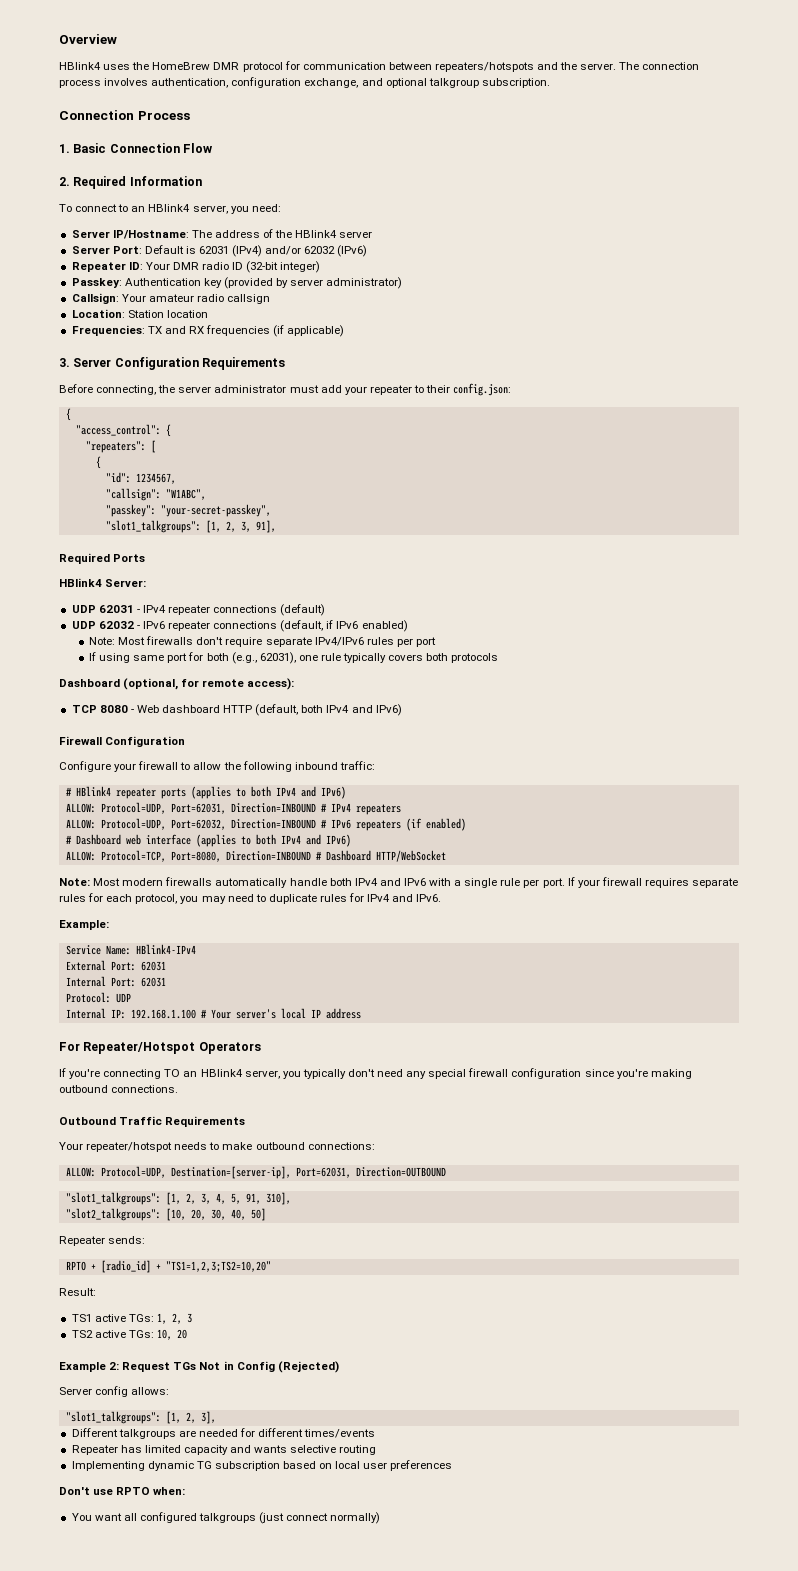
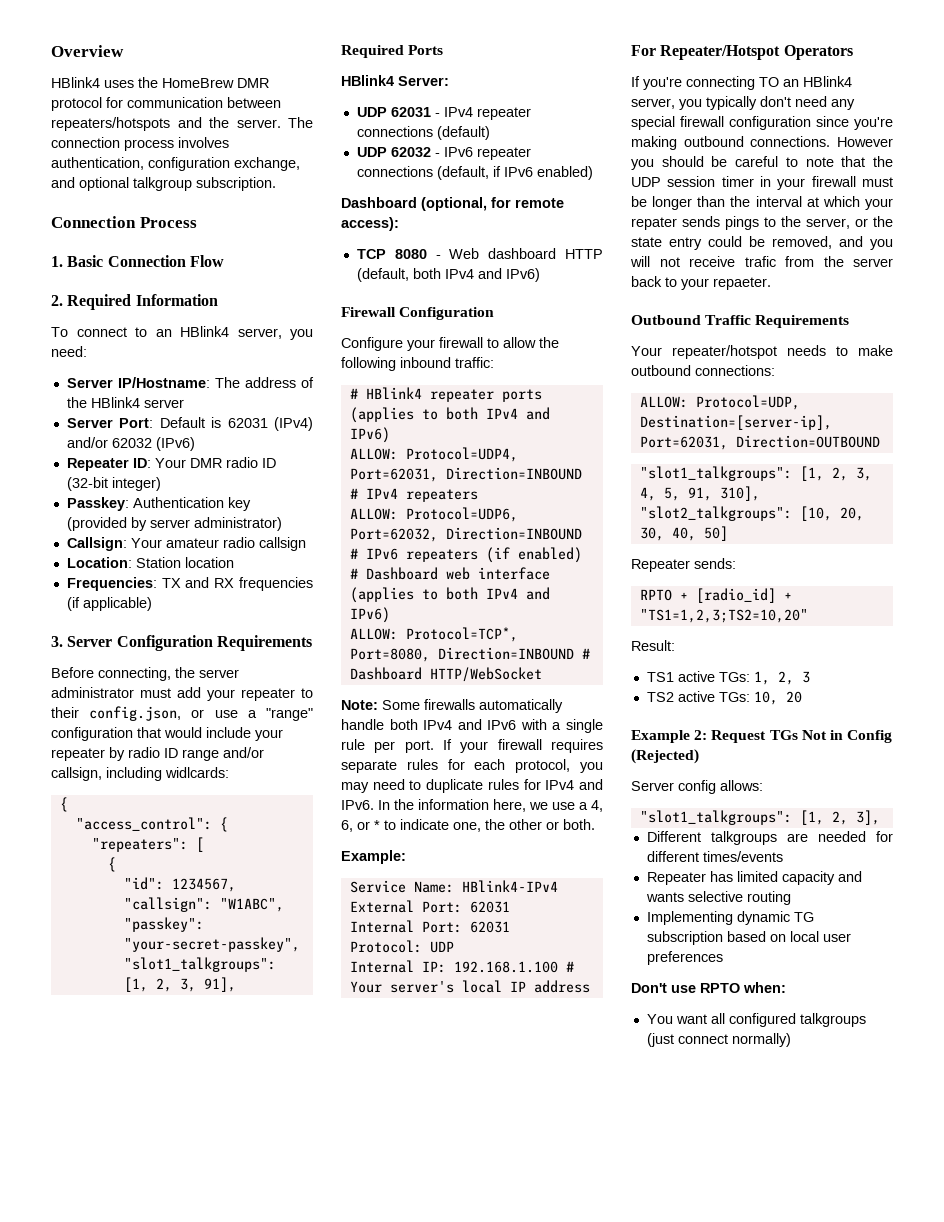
[453,383,512,396] config.json: -> [89,706,313,721] [51,727,283,741] [51,747,264,761] [51,767,229,781] config.json, or use a "range" configuration that would include your repeater by radio ID range and/or callsign, including widlcards:
[89,636,436,647] [89,652,499,664] // Note: Most firewalls don't require separate IPv4/IPv6 rules per port // If using same port for both (e.g., 62031), one rule typically covers both protocols -> (593, 173) none
[100,802,166,814] Protocol=UDP, -> [405,447,518,462] Protocol=UDP4,
[100,818,166,830] Protocol=UDP, -> [405,507,518,522] Protocol=UDP6,
[100,850,166,862] Protocol=TCP, -> [405,627,518,642] Protocol=TCP*,
[93,878,164,886] Most modern -> [382,700,420,710] Some
(442, 898) none -> [378,799,603,812] [341,819,595,832] In the information here, we use a 4, 6, or * to indicate one, the other or both.
(179, 1089) none -> [837,137,893,147] [631,156,893,170] [631,176,893,190] [631,196,893,210] [631,216,893,230] [631,236,893,250] [630,256,893,267] [631,276,771,290] However you should be careful to note that the UDP session timer in your firewall must be longer than the interval at which your repater sends pings to the server, or the state entry could be removed, and you will not receive trafic from the server back to your repaeter.

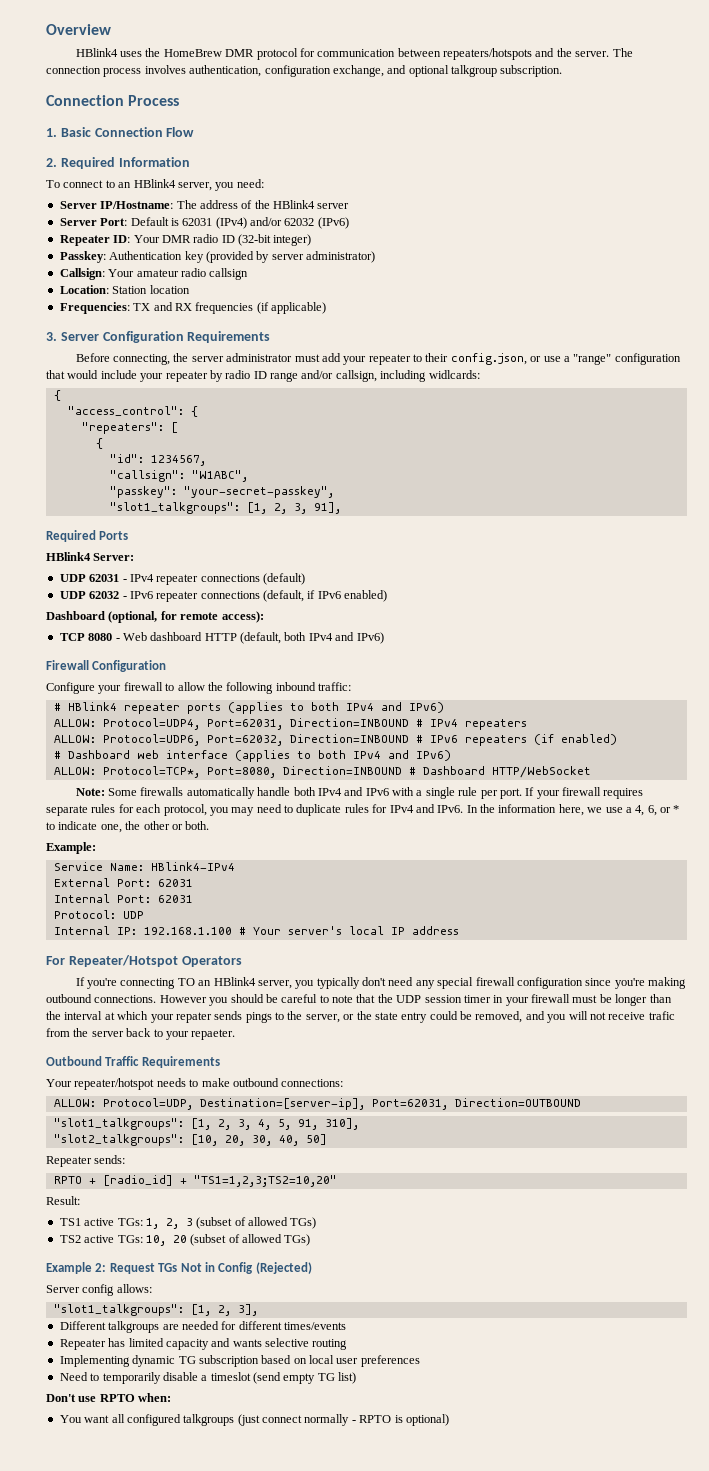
(810, 677) none -> [196,1217,317,1229] (subset of allowed TGs)
(802, 697) none -> [190,1234,311,1246] (subset of allowed TGs)
(723, 958) none -> [59,1372,357,1384] // Need to temporarily disable a timeslot (send empty TG list)
[731,1033,791,1047] normally) -> [304,1414,449,1426] normally - RPTO is optional)

